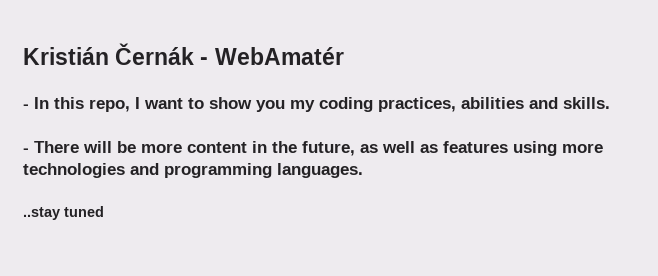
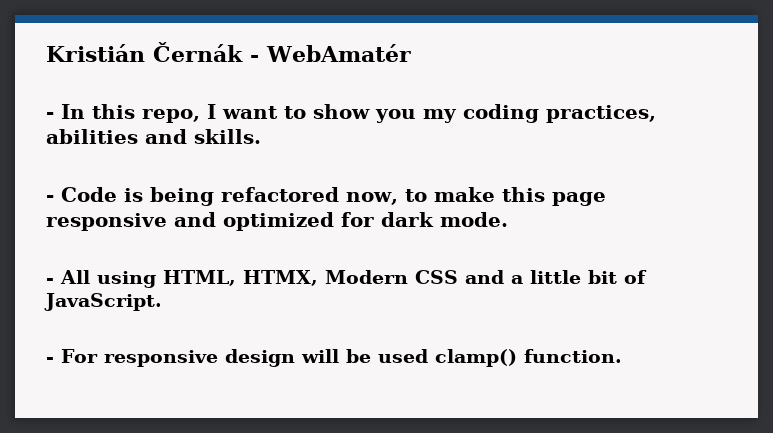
[34,141,603,156] [23,163,363,178] [23,206,104,220] There will be more content in the future, as well as features using more technologies and programming languages. // ..stay tuned -> [61,187,606,206] [46,212,508,231] [46,270,647,288] [44,293,162,311] [46,349,622,367] Code is being refactored now, to make this page responsive and optimized for dark mode. // - All using HTML, HTMX, Modern CSS and a little bit of JavaScript. // - For responsive design will be used clamp() function.

